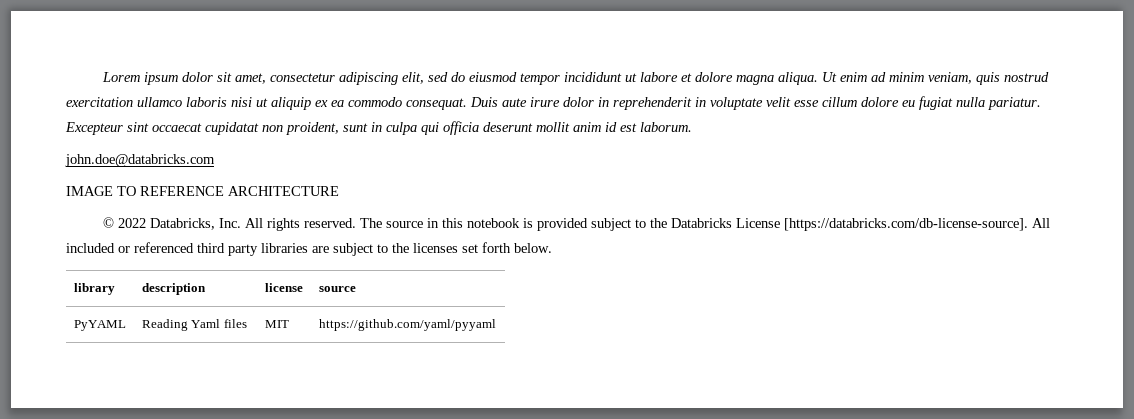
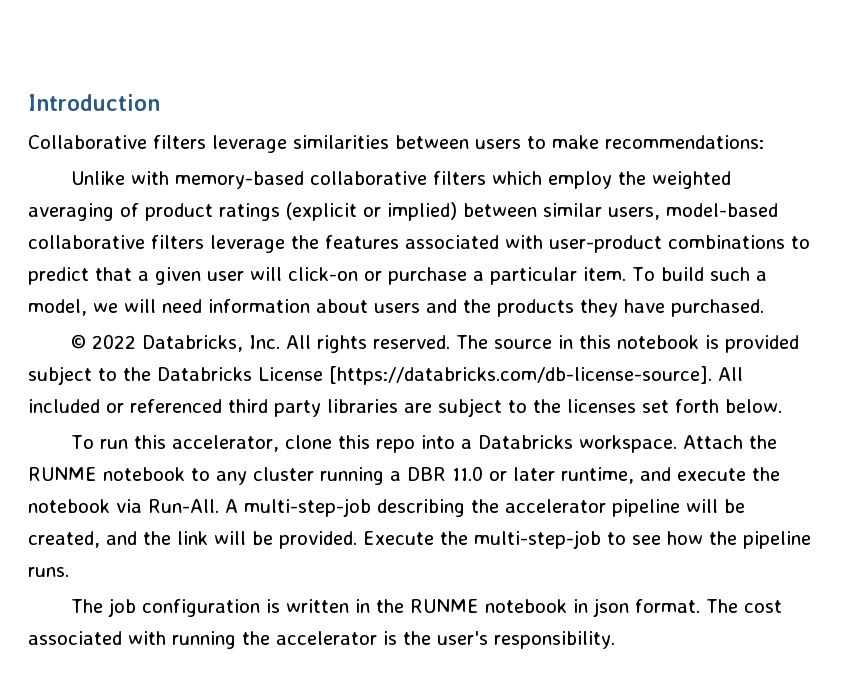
[101,72,1049,85] [66,96,1041,110] [65,121,692,135] [65,154,215,167] [66,186,339,196] Lorem ipsum dolor sit amet, consectetur adipiscing elit, sed do eiusmod tempor incididunt ut labore et dolore magna aliqua. Ut enim ad minim veniam, quis nostrud exercitation ullamco laboris nisi ut aliquip ex ea commodo consequat. Duis aute irure dolor in reprehenderit in voluptate velit esse cillum dolore eu fugiat nulla pariatur. Excepteur sint occaecat cupidatat non proident, sunt in culpa qui officia deserunt mollit anim id est laborum. // john.doe@databricks.com // IMAGE TO REFERENCE ARCHITECTURE -> [28,94,160,111] [28,135,764,153] [71,171,732,189] [28,202,778,221] [28,235,810,253] [28,267,767,285] [28,299,764,317] Introduction // Collaborative filters leverage similarities between users to make recommendations: // Unlike with memory-based collaborative filters which employ the weighted averaging of product ratings (explicit or implied) between similar users, model-based collaborative filters leverage the features associated with user-product combinations to predict that a given user will click-on or purchase a particular item. To build such a model, we will need information about users and the products they have purchased.
[73,283,115,295] [141,283,206,295] [264,283,303,292] [318,286,356,292] [73,320,126,331] [141,319,247,331] [264,320,289,328] [318,319,496,331] // library | description | license | source // PyYAML | Reading Yaml files | MIT | https://github.com/yaml/pyyaml -> [71,435,778,453] [28,466,780,485] [28,498,745,517] [28,530,811,549] [28,567,69,577] [71,598,783,617] [28,631,615,649] // To run this accelerator, clone this repo into a Databricks workspace. Attach the RUNME notebook to any cluster running a DBR 11.0 or later runtime, and execute the notebook via Run-All. A multi-step-job describing the accelerator pipeline will be created, and the link will be provided. Execute the multi-step-job to see how the pipeline runs. // The job configuration is written in the RUNME notebook in json format. The cost associated with running the accelerator is the user's responsibility.

